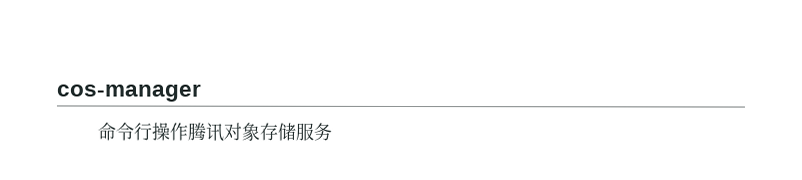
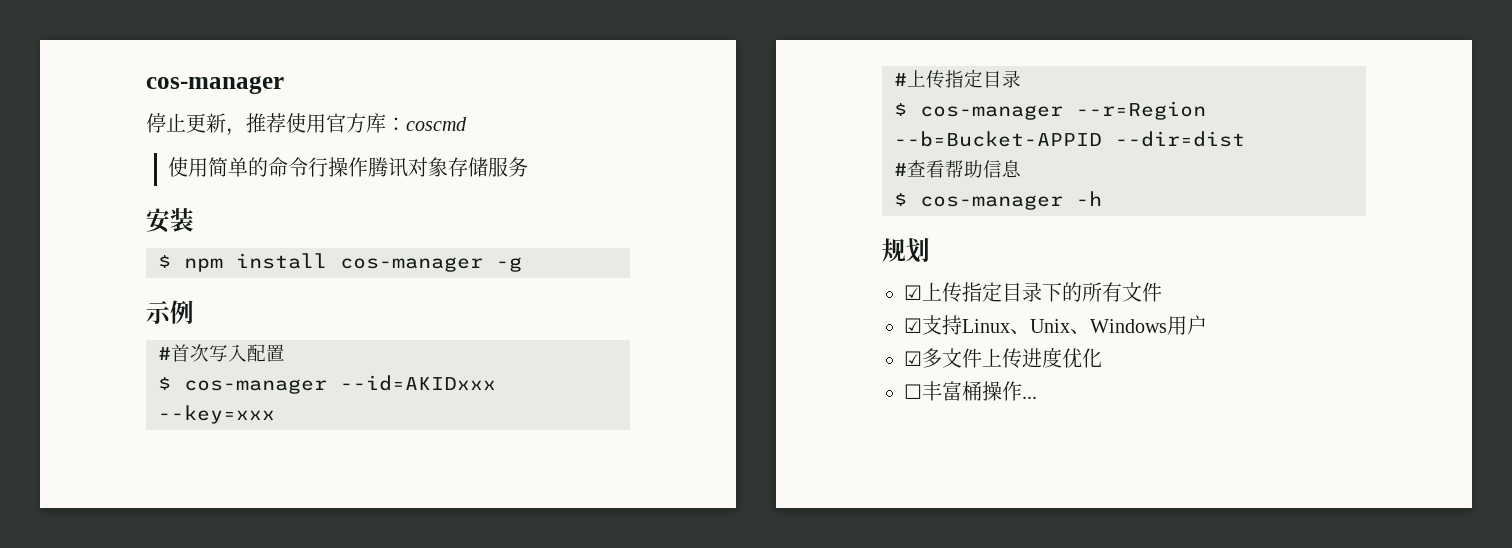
(202, 93) none -> [146,113,467,136] [168,157,269,177] 停止更新，推荐使用官方库：coscmd // 使用简单的
(332, 131) none -> [146,208,194,233] [158,253,522,272] [146,300,194,324] [158,344,285,362] [158,375,496,394] [158,405,275,424] [894,69,1021,89] [894,101,1206,120] [894,131,1245,147] [894,160,1021,178] [894,191,1102,210] [882,238,930,263] [904,282,1162,302] [904,315,1207,335] [904,347,1102,368] [904,381,1037,401] // 安装 // $ npm install cos-manager -g // 示例 // #首次写入配置 // $ cos-manager --id=AKIDxxx --key=xxx // #上传指定目录 // $ cos-manager --r=Region --b=Bucket-APPID --dir=dist // #查看帮助信息 // $ cos-manager -h // 规划 // ☑上传指定目录下的所有文件 // ☑支持Linux、Unix、Windows用户 // ☑多文件上传进度优化 // ☐丰富桶操作...

